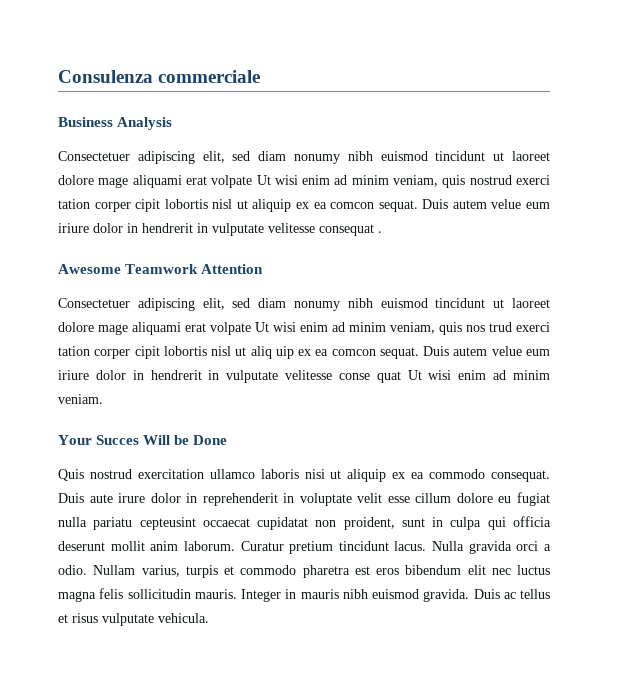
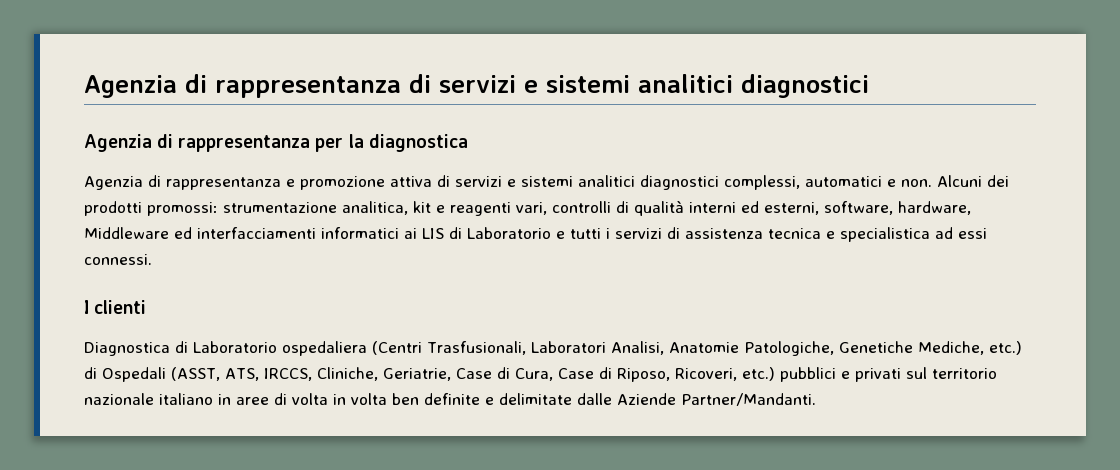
[58,70,261,83] [58,117,173,130] [58,151,551,164] [58,175,551,188] [58,199,550,212] [58,223,382,236] [58,264,264,274] [58,298,551,311] [58,322,550,335] [58,346,550,359] [58,370,551,383] [58,394,103,404] [58,435,228,445] [58,469,551,482] [58,492,551,506] [58,516,551,530] [58,541,551,554] [58,565,550,578] [58,588,550,602] [58,613,209,626] Consulenza commerciale // Business Analysis // Consectetuer adipiscing elit, sed diam nonumy nibh euismod tincidunt ut laoreet dolore mage aliquami erat volpate Ut wisi enim ad minim veniam, quis nostrud exerci tation corper cipit lobortis nisl ut aliquip ex ea comcon sequat. Duis autem velue eum iriure dolor in hendrerit in vulputate velitesse consequat . // Awesome Teamwork Attention // Consectetuer adipiscing elit, sed diam nonumy nibh euismod tincidunt ut laoreet dolore mage aliquami erat volpate Ut wisi enim ad minim veniam, quis nos trud exerci tation corper cipit lobortis nisl ut aliq uip ex ea comcon sequat. Duis autem velue eum iriure dolor in hendrerit in vulputate velitesse conse quat Ut wisi enim ad minim veniam. // Your Succes Will be Done // Quis nostrud exercitation ullamco laboris nisi ut aliquip ex ea commodo consequat. Duis aute irure dolor in reprehenderit in voluptate velit esse cillum dolore eu fugiat nulla pariatu cepteusint occaecat cupidatat non proident, sunt in culpa qui officia deserunt mollit anim laborum. Curatur pretium tincidunt lacus. Nulla gravida orci a odio. Nullam varius, turpis et commodo pharetra est eros bibendum elit nec luctus magna felis sollicitudin mauris. Integer in mauris nibh euismod gravida. Duis ac tellus et risus vulputate vehicula. -> [84,74,869,98] [84,134,468,152] [84,175,1009,190] [84,200,971,216] [84,227,987,242] [84,254,152,265] [84,300,147,314] [84,341,1022,356] [84,367,997,382] [84,393,816,406] Agenzia di rappresentanza di servizi e sistemi analitici diagnostici // Agenzia di rappresentanza per la diagnostica // Agenzia di rappresentanza e promozione attiva di servizi e sistemi analitici diagnostici complessi, automatici e non. Alcuni dei prodotti promossi: strumentazione analitica, kit e reagenti vari, controlli di qualità interni ed esterni, software, hardware, Middleware ed interfacciamenti informatici ai LIS di Laboratorio e tutti i servizi di assistenza tecnica e specialistica ad essi connessi. // I clienti // Diagnostica di Laboratorio ospedaliera (Centri Trasfusionali, Laboratori Analisi, Anatomie Patologiche, Genetiche Mediche, etc.) di Ospedali (ASST, ATS, IRCCS, Cliniche, Geriatrie, Case di Cura, Case di Riposo, Ricoveri, etc.) pubblici e privati sul territorio nazionale italiano in aree di volta in volta ben definite e delimitate dalle Aziende Partner/Mandanti.

